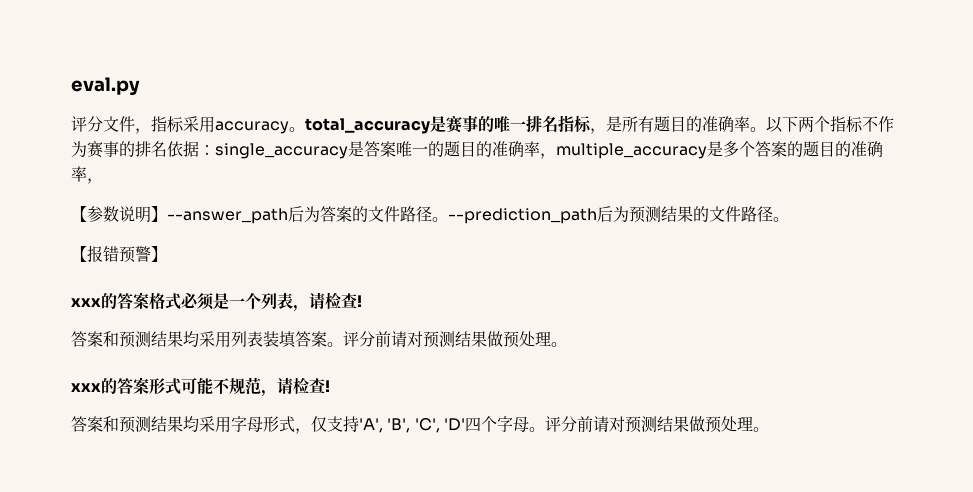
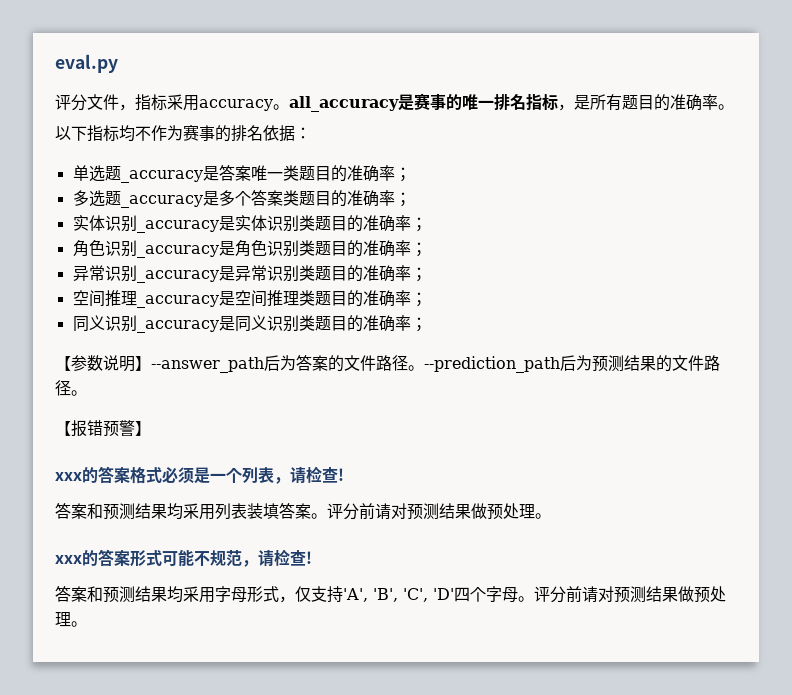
[305,118,430,134] total_accuracy -> [289,96,399,112] all_accuracy
[766,116,863,133] 以下两个指标 -> [55,125,135,142] // 以下指标均
[215,143,348,159] single_accuracy -> [72,165,203,183] // 单选题_accuracy
[428,141,707,159] 的题目的准确率，multiple_accuracy -> [282,165,411,182] [72,190,203,208] 类题目的准确率； // 多选题_accuracy
[787,141,883,157] [71,166,103,184] 的题目的准确率， -> [282,190,411,207] [72,215,427,233] [72,240,427,258] [72,265,427,283] [72,290,427,308] [72,315,427,333] 类题目的准确率； // 实体识别_accuracy是实体识别类题目的准确率； // 角色识别_accuracy是角色识别类题目的准确率； // 异常识别_accuracy是异常识别类题目的准确率； // 空间推理_accuracy是空间推理类题目的准确率； // 同义识别_accuracy是同义识别类题目的准确率；

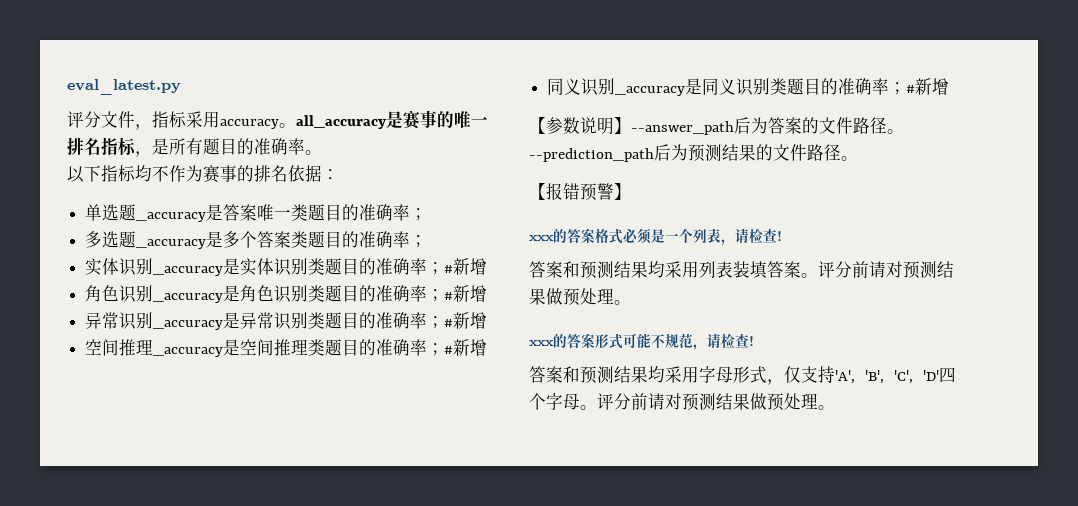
[55,54,118,73] eval.py -> [67,79,181,95] eval_latest.py
(427, 224) none -> [444,258,488,275] #新增
(427, 249) none -> [444,285,488,302] #新增
(427, 274) none -> [444,312,488,329] #新增
(427, 299) none -> [444,339,488,356] #新增
(427, 324) none -> [906,78,950,95] #新增

